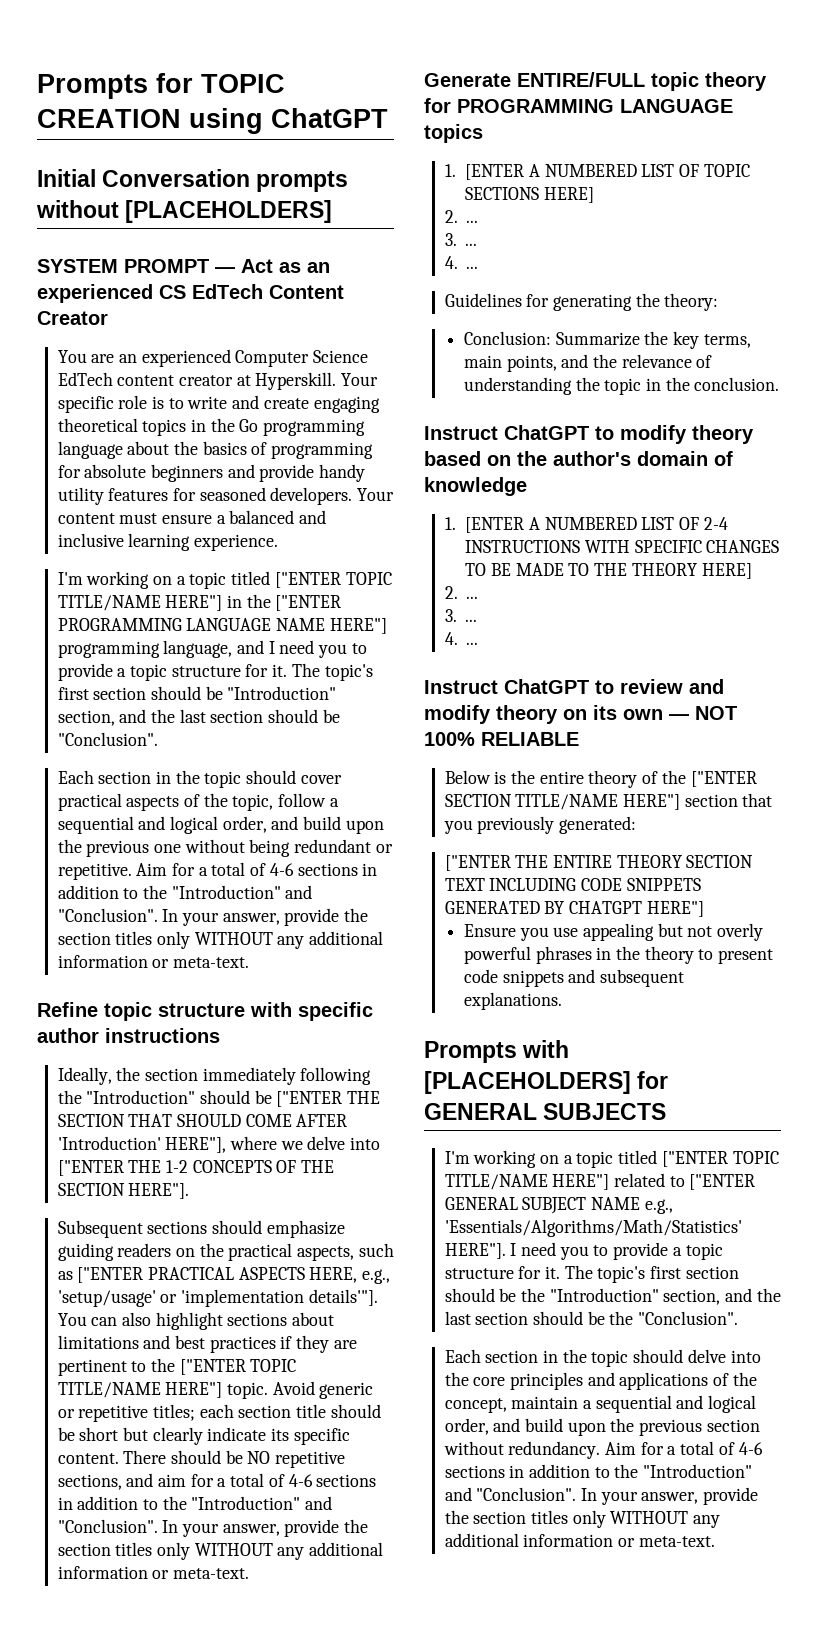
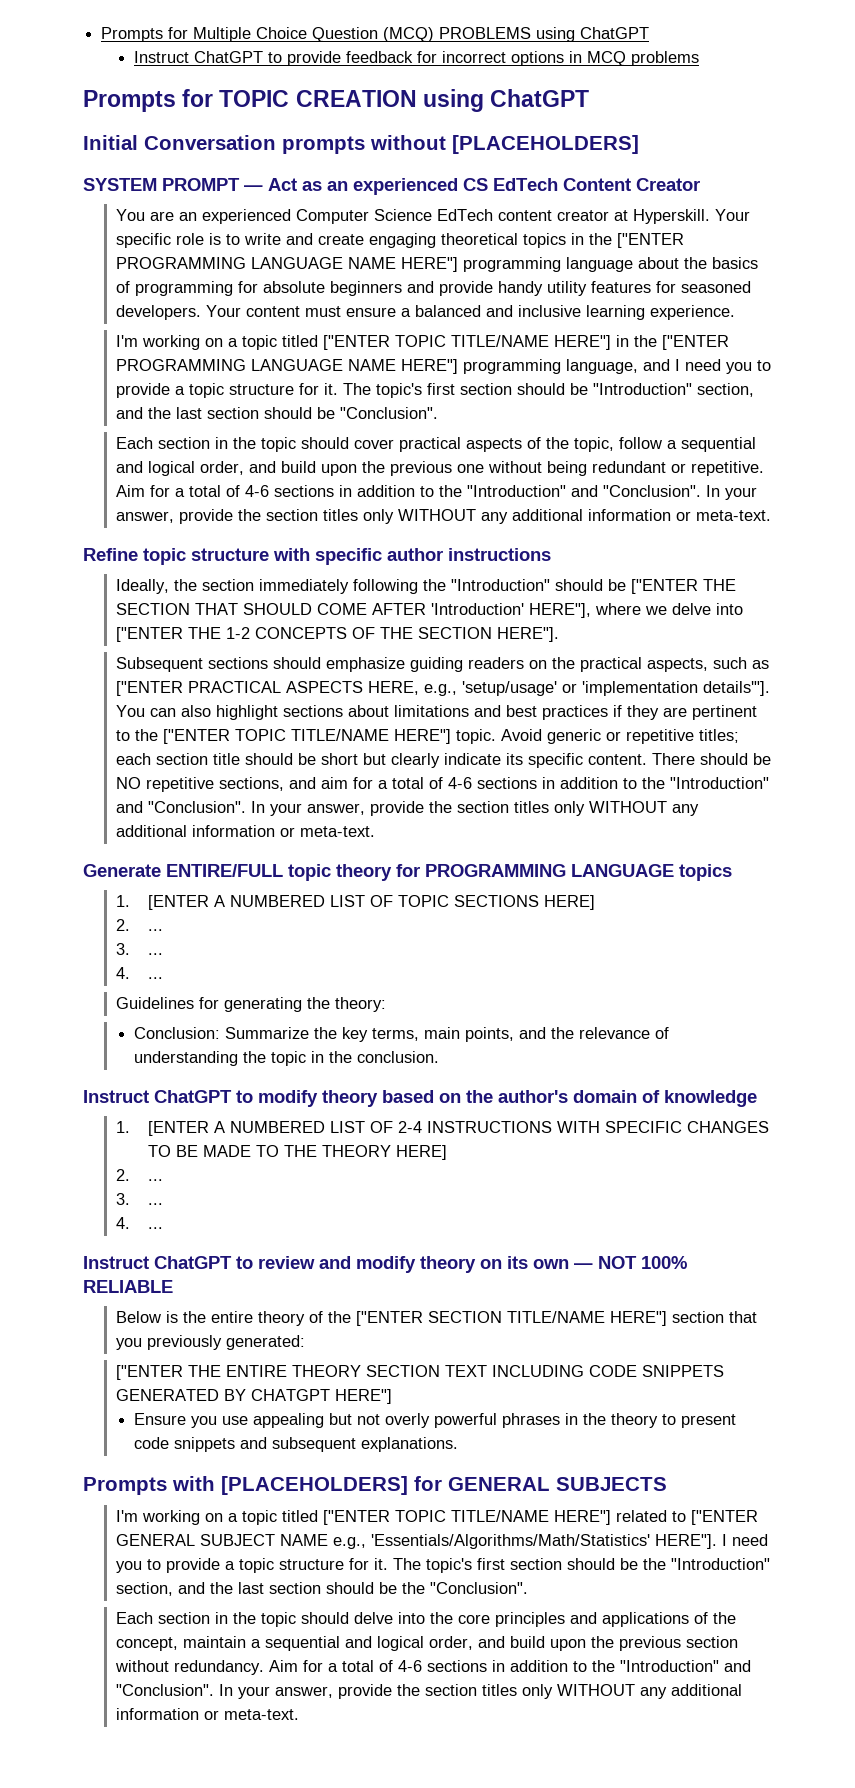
[37,73,193,99] Prompts for -> [101,27,650,42] [133,51,699,66] [83,89,214,112] Prompts for Multiple Choice Question (MCQ) PROBLEMS using ChatGPT // Instruct ChatGPT to provide feedback for incorrect options in MCQ problems // Prompts for
[239,419,259,432] Go -> [616,233,684,248] [115,257,458,272] ["ENTER PROGRAMMING LANGUAGE NAME HERE"]

